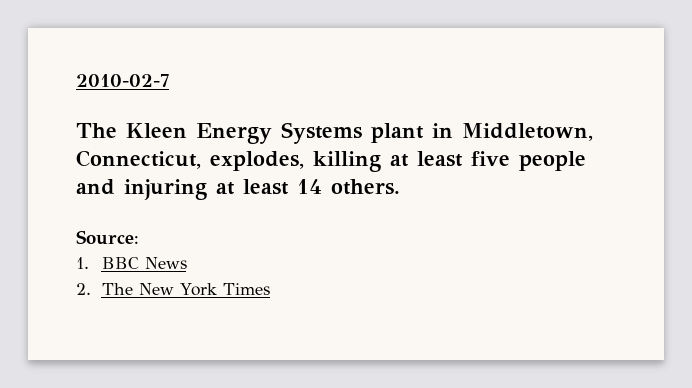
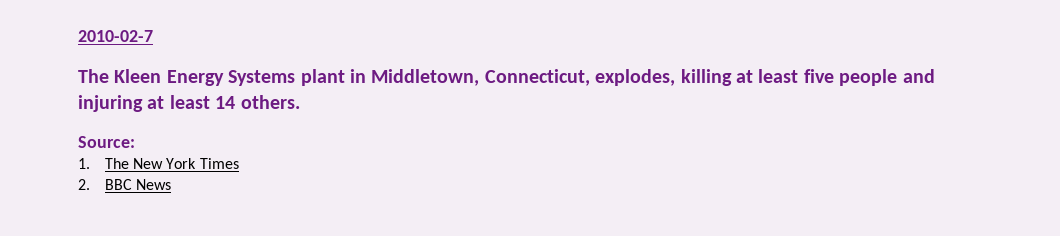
[101,257,187,269] [76,283,91,295] BBC News // 2. -> (90, 163) none
(271, 289) none -> [78,179,172,190] // 2. BBC News

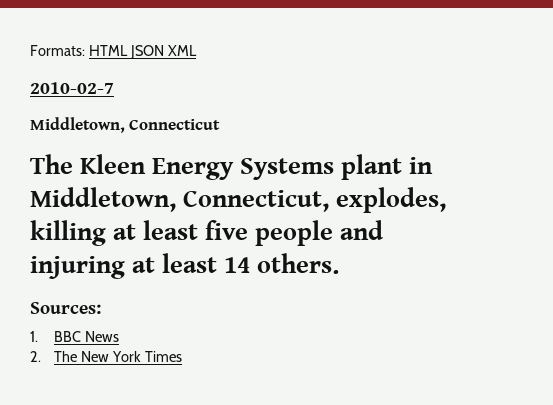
(78, 36) none -> [30,45,197,59] Formats: HTML JSON XML //
(153, 36) none -> [30,117,221,133] // Middletown, Connecticut
[78,136,135,148] [78,158,90,169] Source: // 1. -> [30,302,101,314] [30,331,119,342] [30,351,41,362] Sources: // 1. BBC News // 2.
[78,179,172,190] // 2. BBC News -> (182, 356) none

